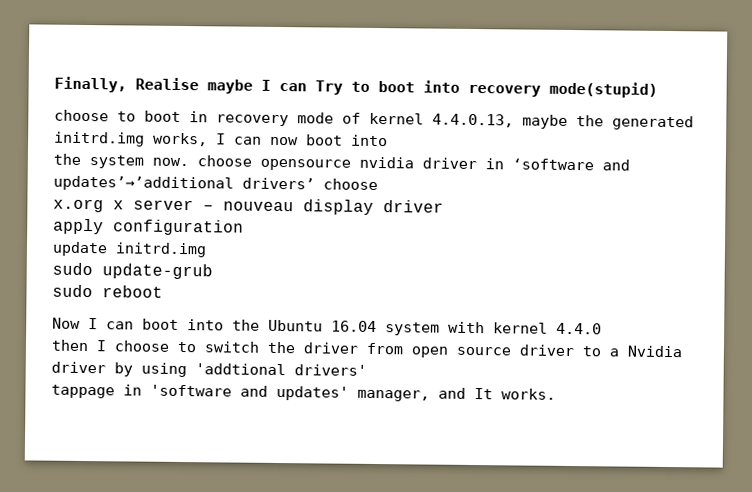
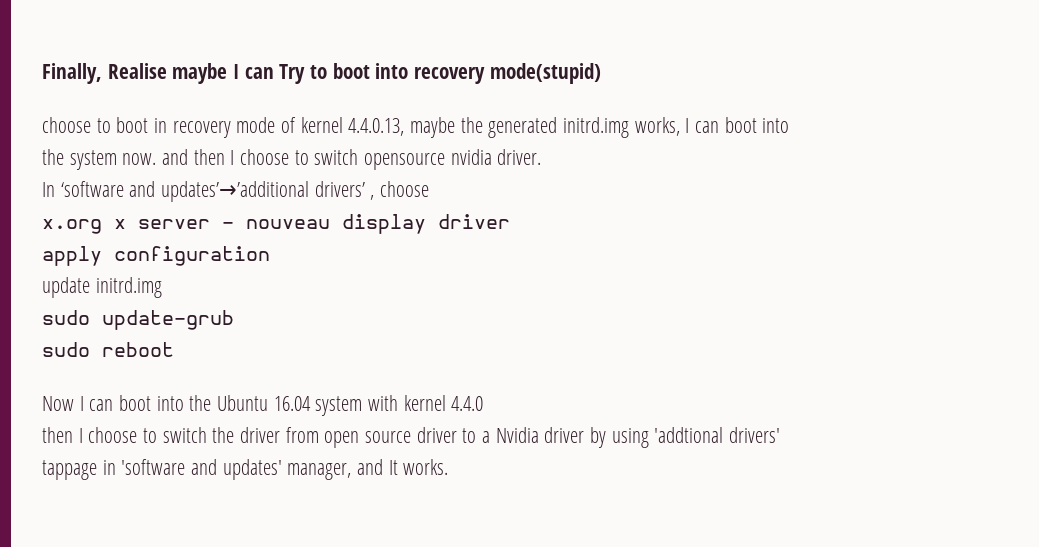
[270,136,299,146] now -> (720, 127) none
[197,155,504,171] choose opensource nvidia driver in -> [161,149,542,170] [42,182,55,197] and then I choose to switch opensource nvidia driver. // In
(315, 183) none -> [370,195,375,200] ,

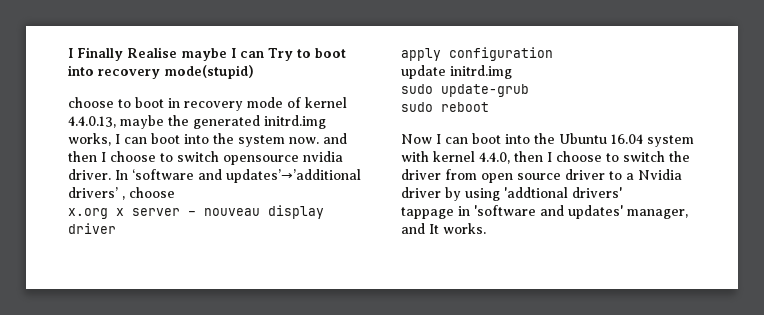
[42,63,102,84] Finally, -> [68,47,123,61] I Finally
(790, 125) // -> (209, 139) none
(542, 157) // -> (111, 174) none
[451,396,484,411] 4.4.0 // -> [479,152,510,164] 4.4.0,

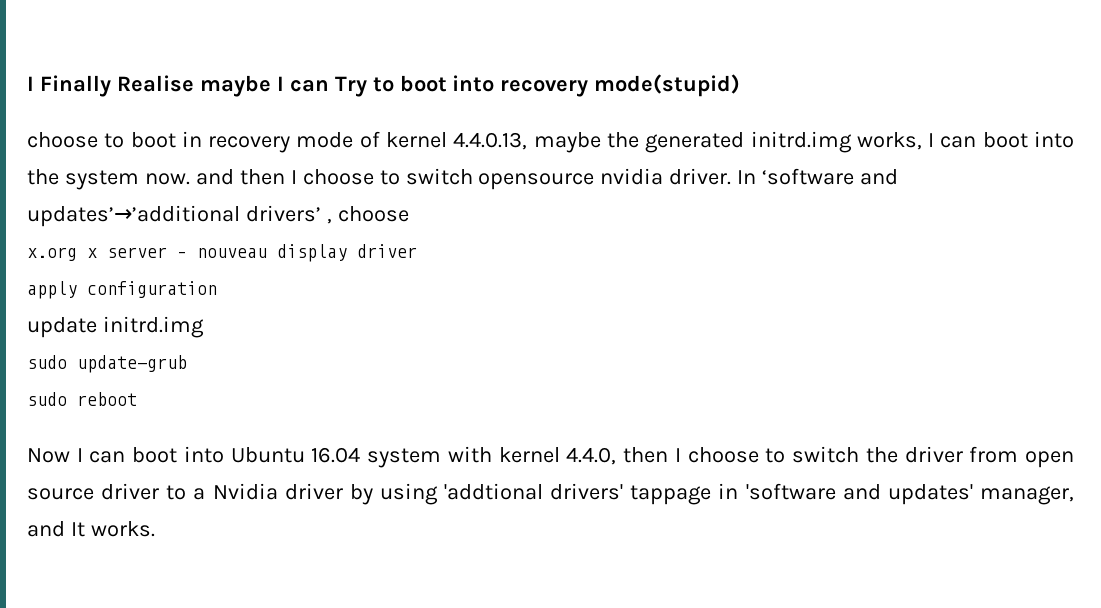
[534,133,555,144] the -> (224, 454) none
(622, 192) // -> (624, 491) none

